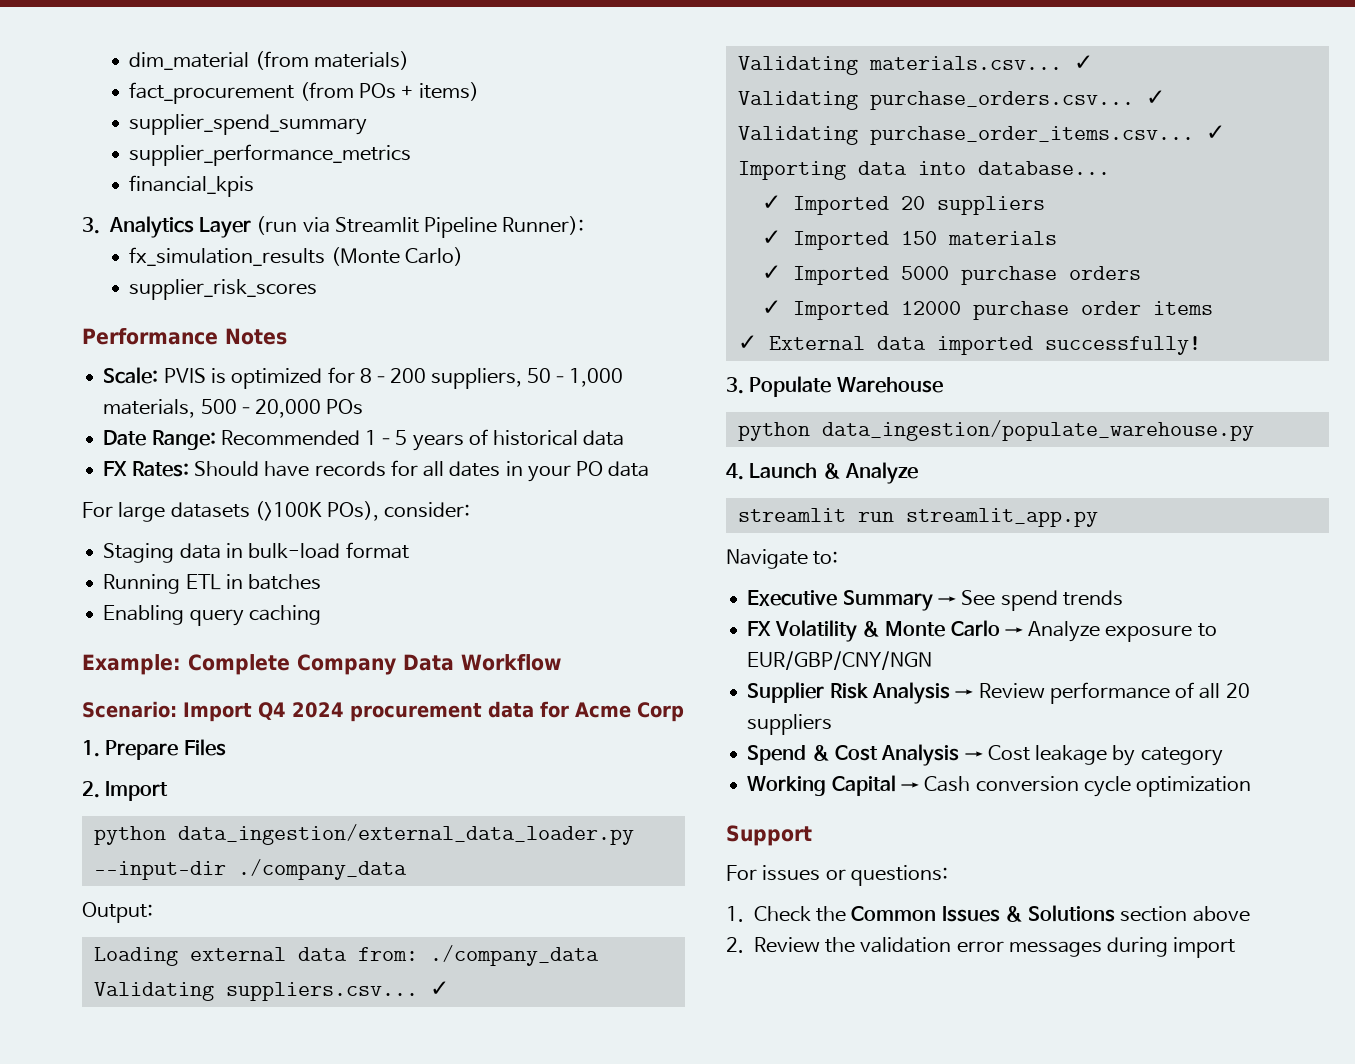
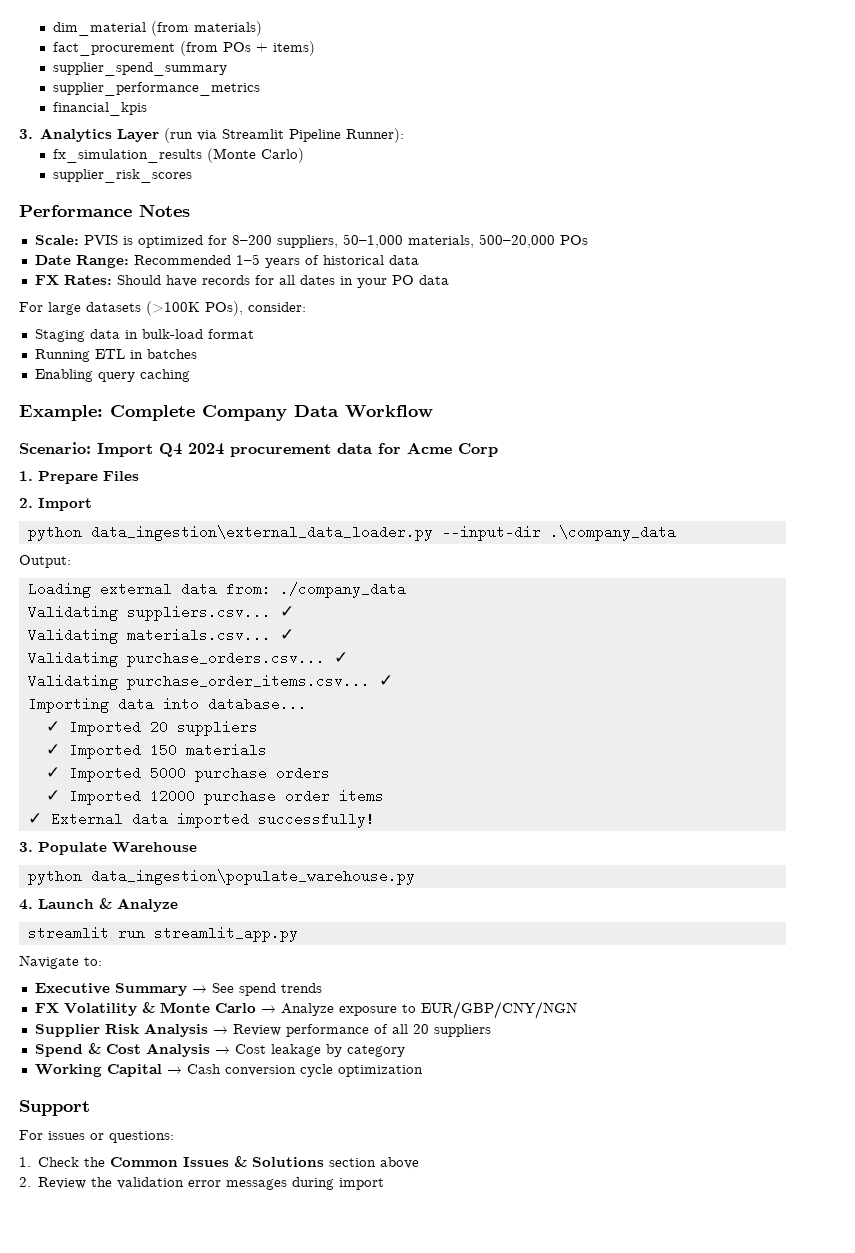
[177,824,634,845] [93,859,407,880] data_ingestion/external_data_loader.py --input-dir ./company_data -> [90,525,676,541] data_ingestion\external_data_loader.py --input-dir .\company_data
[821,420,1254,441] data_ingestion/populate_warehouse.py -> [90,869,415,885] data_ingestion\populate_warehouse.py

